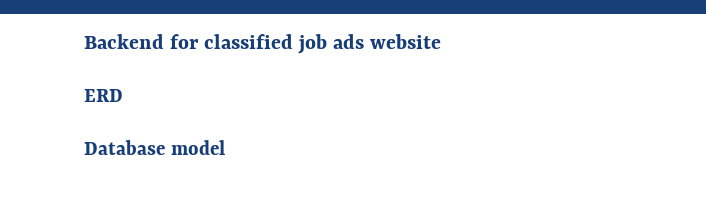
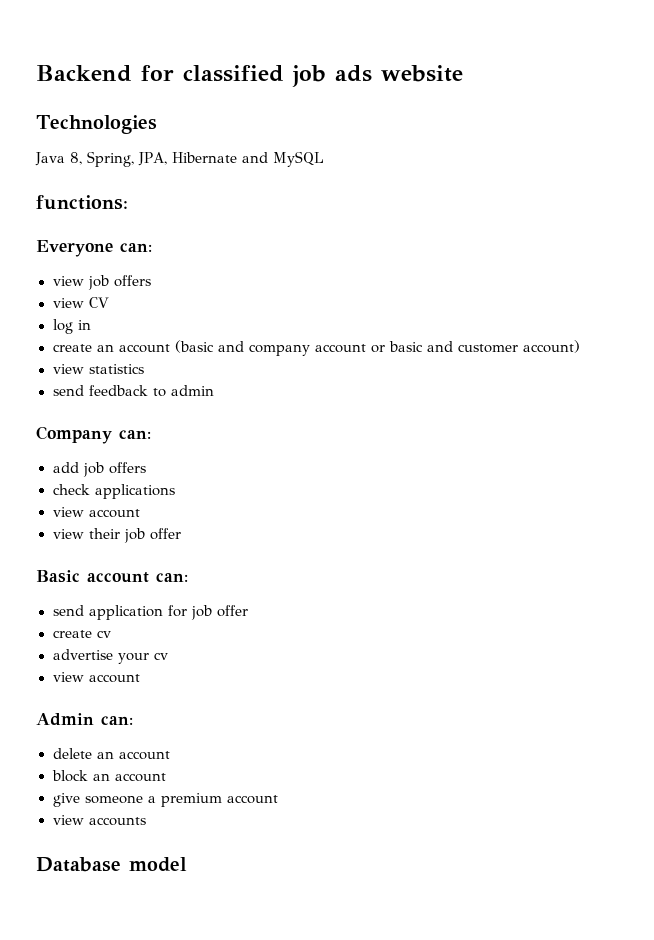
[84,89,123,102] ERD -> [36,115,157,134] [35,151,324,167] [36,195,128,210] [36,240,152,257] [52,275,151,290] [52,297,109,308] [52,319,91,334] [52,340,580,356] [52,364,144,374] [52,385,214,397] [36,426,151,444] [52,462,146,477] [52,484,175,499] [52,507,140,518] [52,528,181,543] [36,570,188,583] [52,605,248,620] [52,630,111,638] [52,649,168,664] [52,672,140,683] [36,713,133,726] [52,748,170,760] [51,770,166,782] [52,793,278,807] [52,815,146,826] Technologies // Java 8, Spring, JPA, Hibernate and MySQL // functions: // Everyone can: // view job offers // view CV // log in // create an account (basic and company account or basic and customer account) // view statistics // send feedback to admin // Company can: // add job offers // check applications // view account // view their job offer // Basic account can: // send application for job offer // create cv // advertise your cv // view account // Admin can: // delete an account // block an account // give someone a premium account // view accounts

